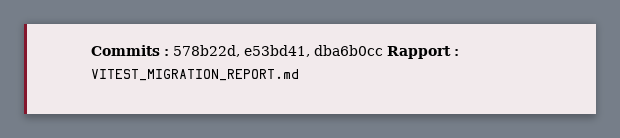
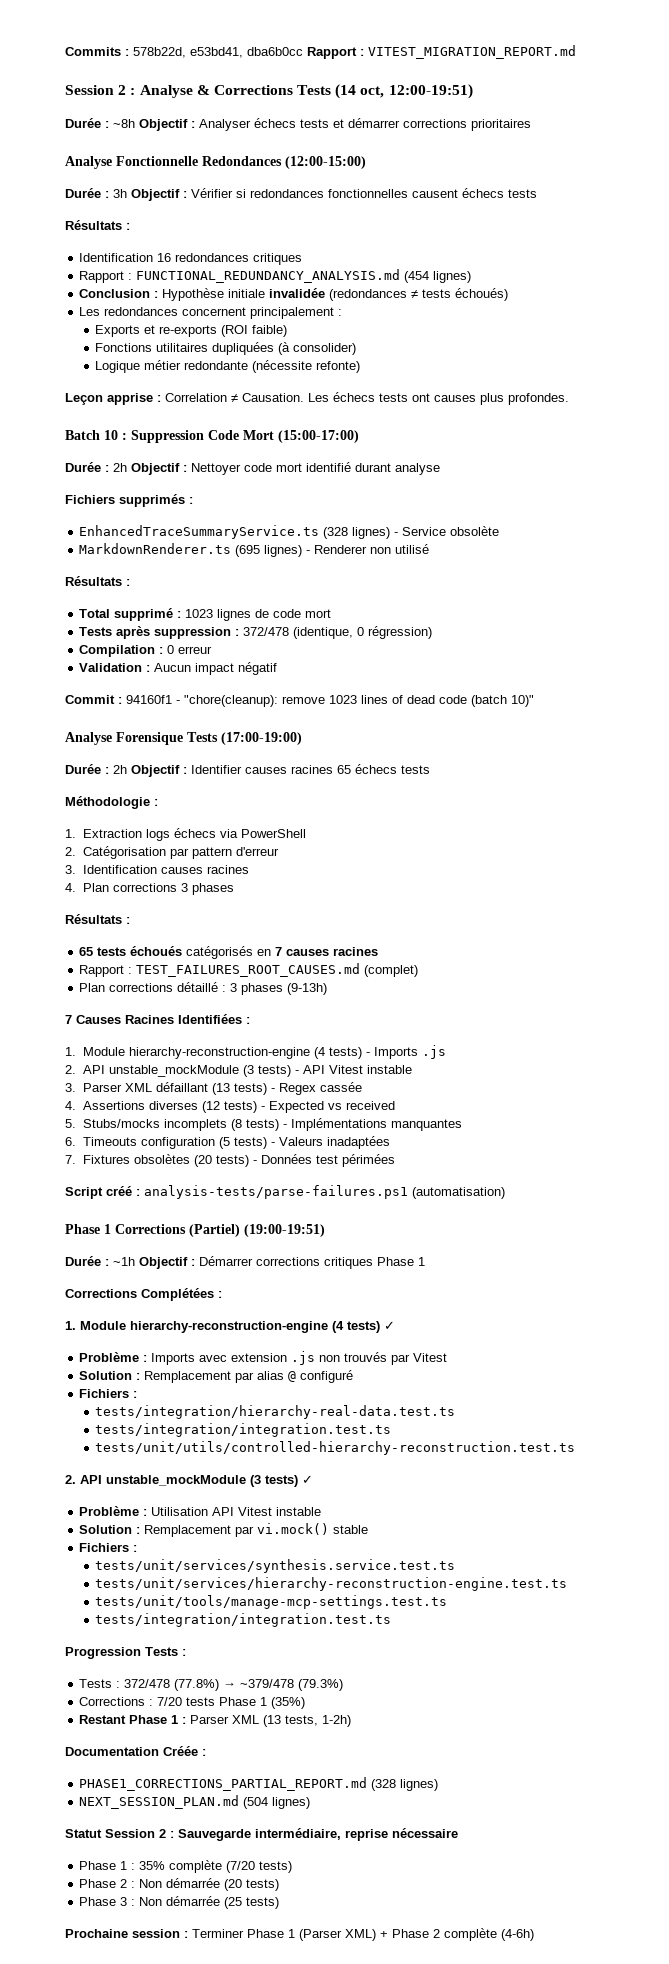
(299, 75) none -> [65,84,473,99] [65,118,531,131] [65,156,366,169] [65,188,537,201] [65,220,130,230] [79,253,303,265] [79,269,472,283] [79,288,509,301] [79,307,343,319] [95,325,288,337] [95,342,357,355] [95,360,361,373] [65,392,569,405] [65,430,359,443] [65,462,440,475] [65,494,193,507] [79,525,500,539] [79,543,430,557] [65,576,130,586] [79,608,332,621] [79,626,433,639] [79,645,213,657] [79,662,278,675] [65,695,534,707] [65,732,302,745] [65,764,430,777] [65,796,158,809] [65,828,306,841] [65,846,279,859] [65,865,249,874] [65,883,234,895] [65,914,130,924] [79,946,379,959] [79,963,419,977] [79,982,328,995] [65,1014,250,1024] [65,1045,446,1059] [65,1065,412,1077] [65,1082,362,1095] [65,1101,395,1113] [65,1118,462,1131] [65,1136,390,1149] [65,1154,395,1167] [65,1185,505,1199] [65,1224,325,1237] [65,1256,425,1269] [65,1288,222,1301] [65,1321,395,1333] [79,1351,448,1365] [79,1370,354,1383] [79,1389,138,1398] [95,1405,456,1419] [95,1423,392,1437] [95,1441,576,1455] [65,1475,313,1487] [79,1506,322,1516] [79,1523,369,1537] [79,1543,138,1552] [95,1559,456,1573] [95,1577,568,1591] [95,1595,448,1609] [95,1613,392,1627] [65,1647,186,1659] [79,1679,344,1691] [79,1697,306,1709] [79,1715,352,1727] [65,1746,206,1756] [79,1777,439,1791] [79,1795,311,1809] [65,1828,458,1841] [79,1860,293,1873] [79,1878,280,1891] [79,1896,280,1909] [65,1928,534,1941] // Session 2 : Analyse & Corrections Tests (14 oct, 12:00-19:51) // Durée : ~8h Objectif : Analyser échecs tests et démarrer corrections prioritaires // Analyse Fonctionnelle Redondances (12:00-15:00) // Durée : 3h Objectif : Vérifier si redondances fonctionnelles causent échecs tests // Résultats : // Identification 16 redondances critiques // Rapport : FUNCTIONAL_REDUNDANCY_ANALYSIS.md (454 lignes) // Conclusion : Hypothèse initiale invalidée (redondances ≠ tests échoués) // Les redondances concernent principalement : // Exports et re-exports (ROI faible) // Fonctions utilitaires dupliquées (à consolider) // Logique métier redondante (nécessite refonte) // Leçon apprise : Correlation ≠ Causation. Les échecs tests ont causes plus profondes. // Batch 10 : Suppression Code Mort (15:00-17:00) // Durée : 2h Objectif : Nettoyer code mort identifié durant analyse // Fichiers supprimés : // EnhancedTraceSummaryService.ts (328 lignes) - Service obsolète // MarkdownRenderer.ts (695 lignes) - Renderer non utilisé // Résultats : // Total supprimé : 1023 lignes de code mort // Tests après suppression : 372/478 (identique, 0 régression) // Compilation : 0 erreur // Validation : Aucun impact négatif // Commit : 94160f1 - "chore(cleanup): remove 1023 lines of dead code (batch 10)" // Analyse Forensique Tests (17:00-19:00) // Durée : 2h Objectif : Identifier causes racines 65 échecs tests // Méthodologie : // 1. Extraction logs échecs via PowerShell // 2. Catégorisation par pattern d'erreur // 3. Identification causes racines // 4. Plan corrections 3 phases // Résultats : // 65 tests échoués catégorisés en 7 causes racines // Rapport : TEST_FAILURES_ROOT_CAUSES.md (complet) // Plan corrections détaillé : 3 phases (9-13h) // 7 Causes Racines Identifiées : // 1. Module hierarchy-reconstruction-engine (4 tests) - Imports .js // 2. API unstable_mockModule (3 tests) - API Vitest instable // 3. Parser XML défaillant (13 tests) - Regex cassée // 4. Assertions diverses (12 tests) - Expected vs received // 5. Stubs/mocks incomplets (8 tests) - Implémentations manquantes // 6. Timeouts configuration (5 tests) - Valeurs inadaptées // 7. Fixtures obsolètes (20 tests) - Données test périmées // Script créé : analysis-tests/parse-failures.ps1 (automatisation) // Phase 1 Corrections (Partiel) (19:00-19:51) // Durée : ~1h Objectif : Démarrer corrections critiques Phase 1 // Corrections Complétées : // 1. Module hierarchy-reconstruction-engine (4 tests) ✓ // Problème : Imports avec extension .js non trouvés par Vitest // Solution : Remplacement par alias @ configuré // Fichiers : // tests/integration/hierarchy-real-data.test.ts // tests/integration/integration.test.ts // tests/unit/utils/controlled-hierarchy-reconstruction.test.ts // 2. API unstable_mockModule (3 tests) ✓ // Problème : Utilisation API Vitest instable // Solution : Remplacement par vi.mock() stable // Fichiers : // tests/unit/services/synthesis.service.test.ts // tests/unit/services/hierarchy-reconstruction-engine.test.ts // tests/unit/tools/manage-mcp-settings.test.ts // tests/integration/integration.test.ts // Progression Tests : // Tests : 372/478 (77.8%) → ~379/478 (79.3%) // Corrections : 7/20 tests Phase 1 (35%) // Restant Phase 1 : Parser XML (13 tests, 1-2h) // Documentation Créée : // PHASE1_CORRECTIONS_PARTIAL_REPORT.md (328 lignes) // NEXT_SESSION_PLAN.md (504 lignes) // Statut Session 2 : Sauvegarde intermédiaire, reprise nécessaire // Phase 1 : 35% complète (7/20 tests) // Phase 2 : Non démarrée (20 tests) // Phase 3 : Non démarrée (25 tests) // Prochaine session : Terminer Phase 1 (Parser XML) + Phase 2 complète (4-6h)

